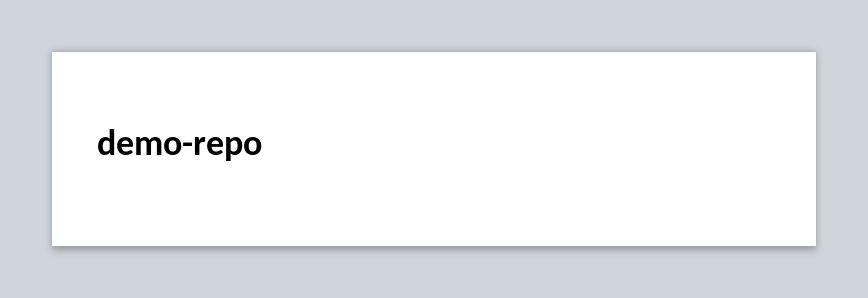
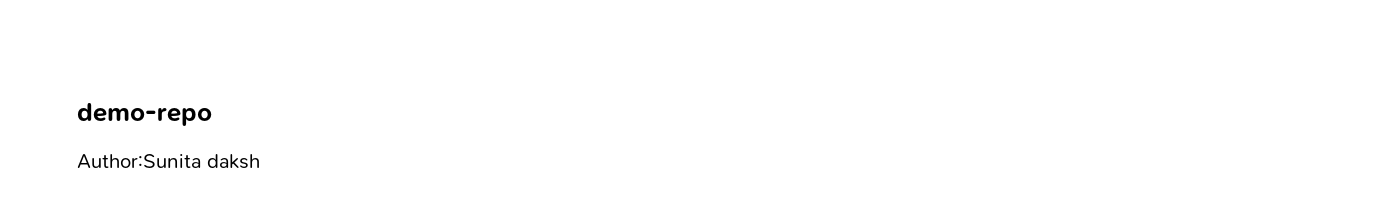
(262, 145) none -> [77,154,260,169] // Author:Sunita daksh

